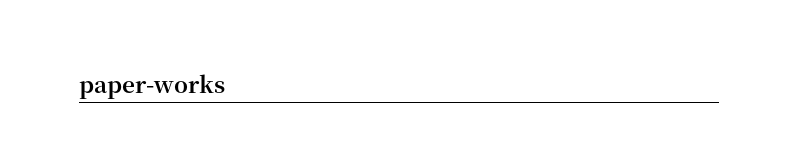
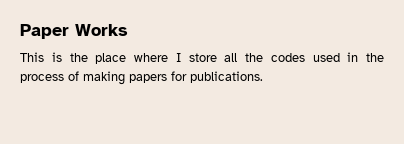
[79,74,225,99] paper-works -> [20,24,128,39] [20,52,384,64] [20,71,263,85] Paper Works // This is the place where I store all the codes used in the process of making papers for publications.

